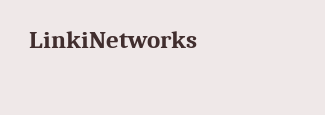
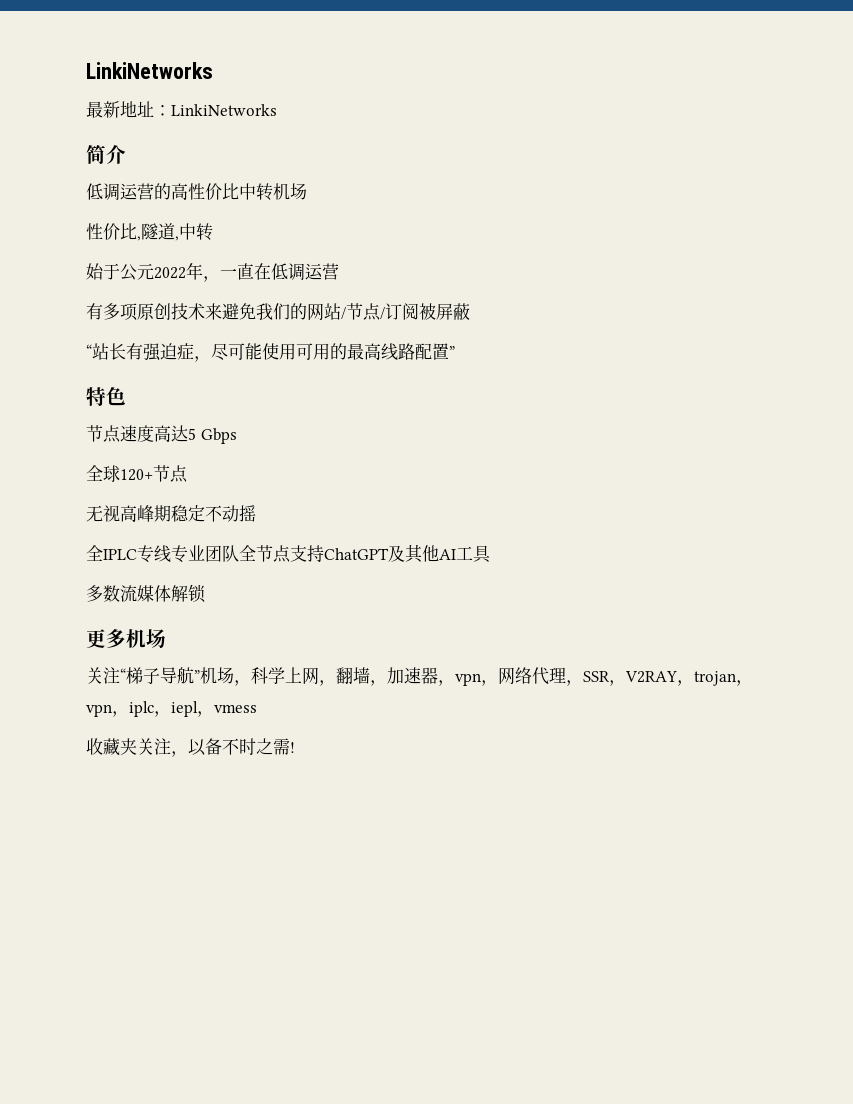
[29,31,197,48] LinkiNetworks -> [86,62,213,79] [86,101,277,118] [86,145,126,164] [86,183,307,201] [86,223,213,241] [86,262,339,282] [86,303,470,321] [86,343,455,362] [86,387,126,406] [86,425,237,444] [86,465,188,483] [86,505,256,522] [86,544,491,563] [86,584,206,603] [86,629,166,648] [86,667,753,686] [86,701,257,717] [86,738,295,757] LinkiNetworks // 最新地址：LinkiNetworks // 简介 // 低调运营的高性价比中转机场 // 性价比,隧道,中转 // 始于公元2022年，一直在低调运营 // 有多项原创技术来避免我们的网站/节点/订阅被屏蔽 // “站长有强迫症，尽可能使用可用的最高线路配置” // 特色 // 节点速度高达5 Gbps // 全球120+节点 // 无视高峰期稳定不动摇 // 全IPLC专线专业团队全节点支持ChatGPT及其他AI工具 // 多数流媒体解锁 // 更多机场 // 关注“梯子导航”机场，科学上网，翻墙，加速器，vpn，网络代理，SSR，V2RAY，trojan，vpn，iplc，iepl，vmess // 收藏夹关注，以备不时之需!

